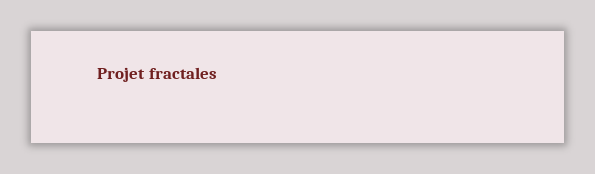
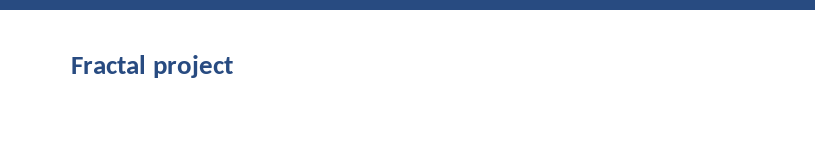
[97,67,217,82] Projet fractales -> [71,55,234,78] Fractal project

